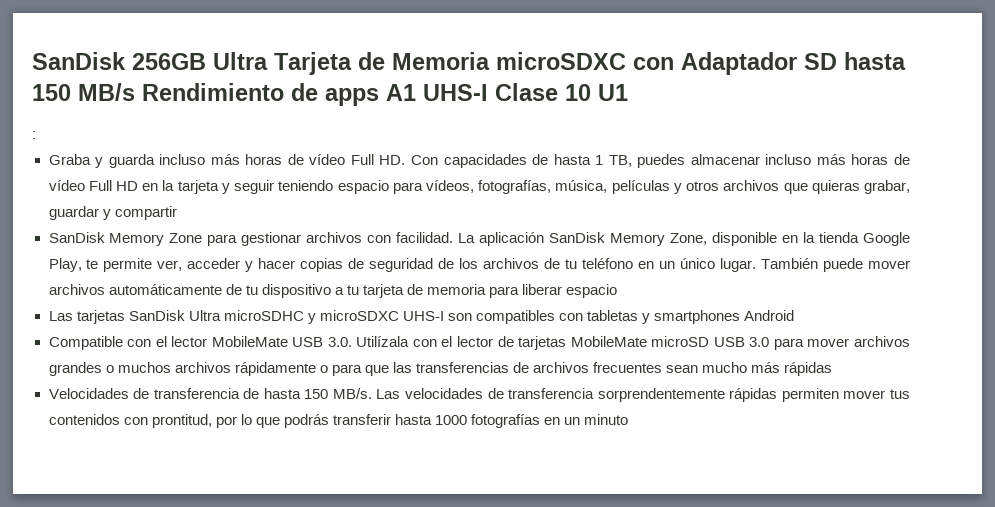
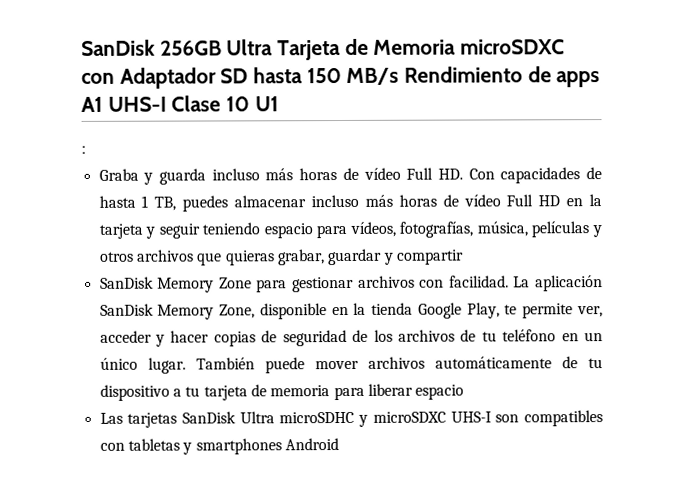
[48,336,911,350] [48,362,833,376] [48,388,911,402] [48,414,629,428] // Compatible con el lector MobileMate USB 3.0. Utilízala con el lector de tarjetas MobileMate microSD USB 3.0 para mover archivos grandes o muchos archivos rápidamente o para que las transferencias de archivos frecuentes sean mucho más rápidas // Velocidades de transferencia de hasta 150 MB/s. Las velocidades de transferencia sorprendentemente rápidas permiten mover tus contenidos con prontitud, por lo que podrás transferir hasta 1000 fotografías en un minuto -> (339, 444) none

